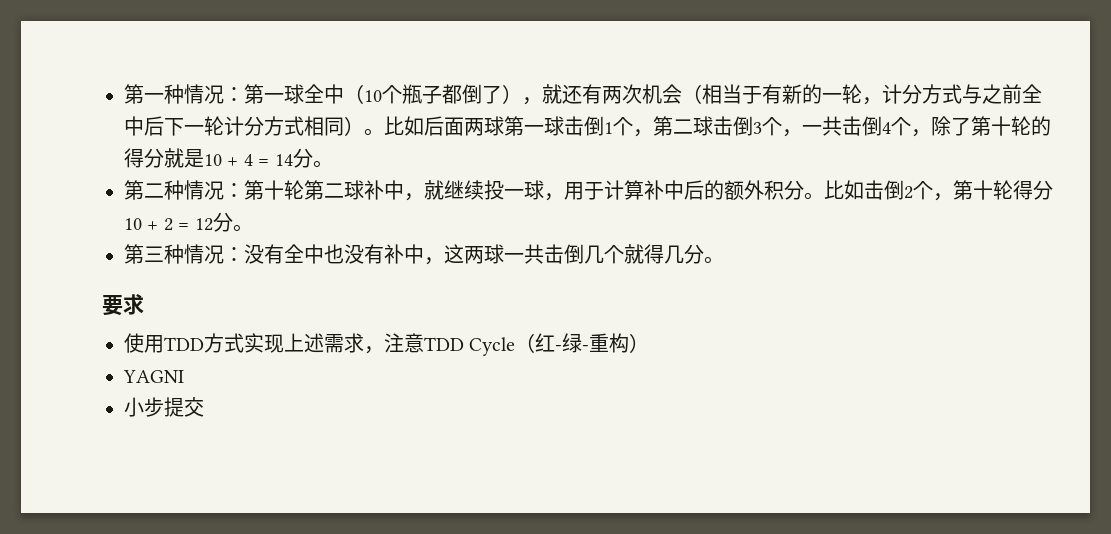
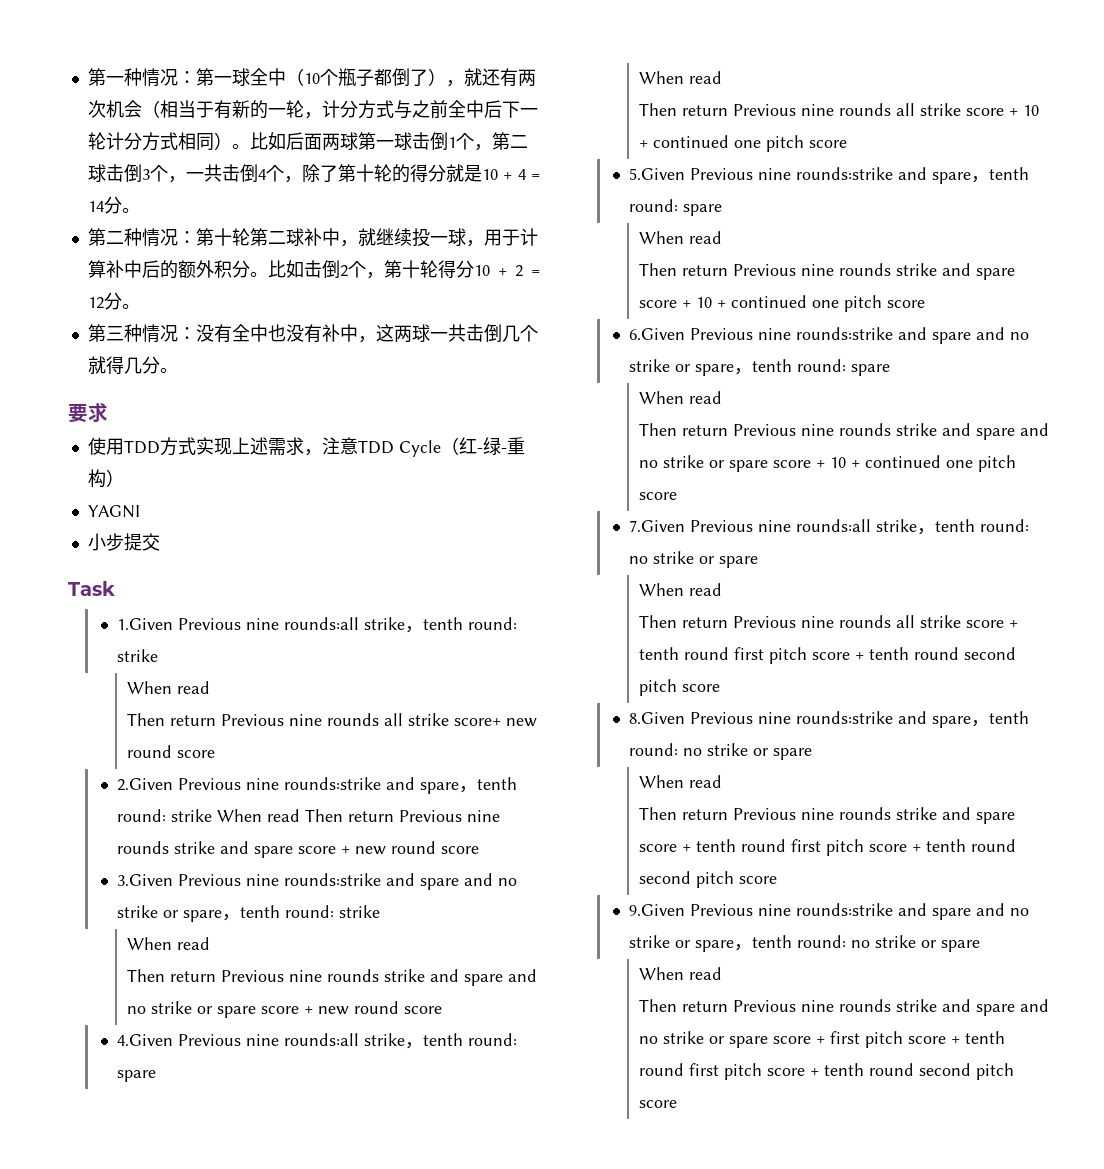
(204, 407) none -> [68,581,115,596] [117,617,518,633] [117,649,159,662] [127,681,211,694] [127,713,538,727] [127,745,216,758] [117,777,518,794] [117,809,501,822] [117,841,480,858] [117,873,518,890] [117,905,381,922] [127,937,211,950] [127,969,538,986] [127,1001,443,1018] [117,1033,518,1049] [117,1070,157,1082] [639,71,723,84] [639,103,1040,116] [639,135,848,152] [629,167,1030,184] [629,199,723,216] [639,231,723,244] [639,263,1016,280] [639,295,926,312] [629,327,1030,344] [629,359,891,376] [639,391,723,404] [639,423,1050,440] [639,455,1017,472] [639,492,678,500] [629,519,1030,535] [629,551,759,568] [639,583,723,596] [639,615,1019,628] [639,647,1017,664] [639,679,721,696] [629,711,1030,728] [629,743,813,760] [639,775,723,788] [639,807,1016,824] [639,839,1017,856] [639,871,778,888] [629,903,1030,920] [629,935,981,952] [639,967,723,980] [639,999,1050,1016] [639,1031,1006,1048] [639,1063,1015,1080] [639,1100,678,1108] // Task // 1.Given Previous nine rounds:all strike，tenth round: strike // When read // Then return Previous nine rounds all strike score+ new round score // 2.Given Previous nine rounds:strike and spare，tenth round: strike When read Then return Previous nine rounds strike and spare score + new round score // 3.Given Previous nine rounds:strike and spare and no strike or spare，tenth round: strike // When read // Then return Previous nine rounds strike and spare and no strike or spare score + new round score // 4.Given Previous nine rounds:all strike，tenth round: spare // When read // Then return Previous nine rounds all strike score + 10 + continued one pitch score // 5.Given Previous nine rounds:strike and spare，tenth round: spare // When read // Then return Previous nine rounds strike and spare score + 10 + continued one pitch score // 6.Given Previous nine rounds:strike and spare and no strike or spare，tenth round: spare // When read // Then return Previous nine rounds strike and spare and no strike or spare score + 10 + continued one pitch score // 7.Given Previous nine rounds:all strike，tenth round: no strike or spare // When read // Then return Previous nine rounds all strike score + tenth round first pitch score + tenth round second pitch score // 8.Given Previous nine rounds:strike and spare，tenth round: no strike or spare // When read // Then return Previous nine rounds strike and spare score + tenth round first pitch score + tenth round second pitch score // 9.Given Previous nine rounds:strike and spare and no strike or spare，tenth round: no strike or spare // When read // Then return Previous nine rounds strike and spare and no strike or spare score + first pitch score + tenth round first pitch score + tenth round second pitch score

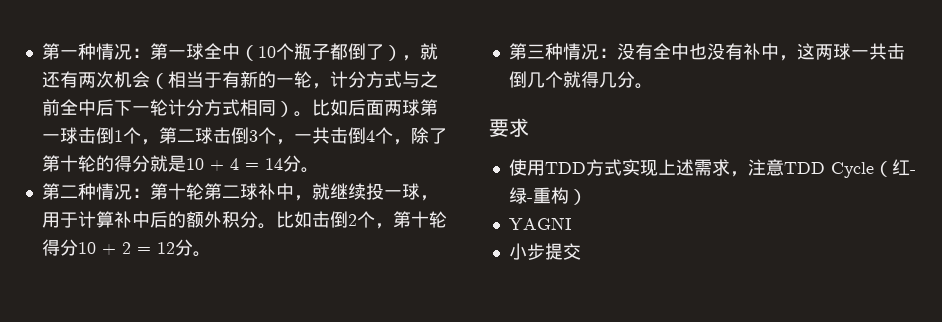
[68,581,115,596] [117,617,518,633] [117,649,159,662] [127,681,211,694] [127,713,538,727] [127,745,216,758] [117,777,518,794] [117,809,501,822] [117,841,480,858] [117,873,518,890] [117,905,381,922] [127,937,211,950] [127,969,538,986] [127,1001,443,1018] [117,1033,518,1049] [117,1070,157,1082] [639,71,723,84] [639,103,1040,116] [639,135,848,152] [629,167,1030,184] [629,199,723,216] [639,231,723,244] [639,263,1016,280] [639,295,926,312] [629,327,1030,344] [629,359,891,376] [639,391,723,404] [639,423,1050,440] [639,455,1017,472] [639,492,678,500] [629,519,1030,535] [629,551,759,568] [639,583,723,596] [639,615,1019,628] [639,647,1017,664] [639,679,721,696] [629,711,1030,728] [629,743,813,760] [639,775,723,788] [639,807,1016,824] [639,839,1017,856] [639,871,778,888] [629,903,1030,920] [629,935,981,952] [639,967,723,980] [639,999,1050,1016] [639,1031,1006,1048] [639,1063,1015,1080] [639,1100,678,1108] // Task // 1.Given Previous nine rounds:all strike，tenth round: strike // When read // Then return Previous nine rounds all strike score+ new round score // 2.Given Previous nine rounds:strike and spare，tenth round: strike When read Then return Previous nine rounds strike and spare score + new round score // 3.Given Previous nine rounds:strike and spare and no strike or spare，tenth round: strike // When read // Then return Previous nine rounds strike and spare and no strike or spare score + new round score // 4.Given Previous nine rounds:all strike，tenth round: spare // When read // Then return Previous nine rounds all strike score + 10 + continued one pitch score // 5.Given Previous nine rounds:strike and spare，tenth round: spare // When read // Then return Previous nine rounds strike and spare score + 10 + continued one pitch score // 6.Given Previous nine rounds:strike and spare and no strike or spare，tenth round: spare // When read // Then return Previous nine rounds strike and spare and no strike or spare score + 10 + continued one pitch score // 7.Given Previous nine rounds:all strike，tenth round: no strike or spare // When read // Then return Previous nine rounds all strike score + tenth round first pitch score + tenth round second pitch score // 8.Given Previous nine rounds:strike and spare，tenth round: no strike or spare // When read // Then return Previous nine rounds strike and spare score + tenth round first pitch score + tenth round second pitch score // 9.Given Previous nine rounds:strike and spare and no strike or spare，tenth round: no strike or spare // When read // Then return Previous nine rounds strike and spare and no strike or spare score + first pitch score + tenth round first pitch score + tenth round second pitch score -> (581, 251) none

